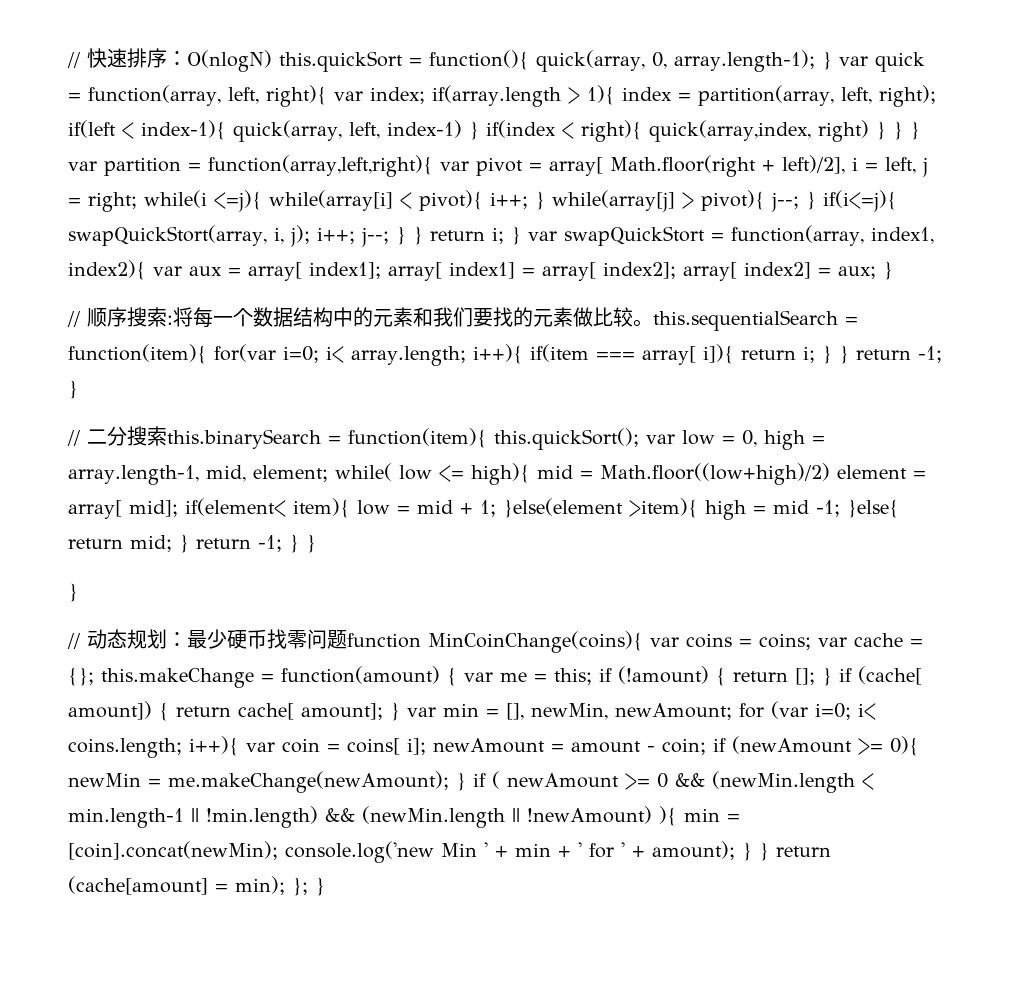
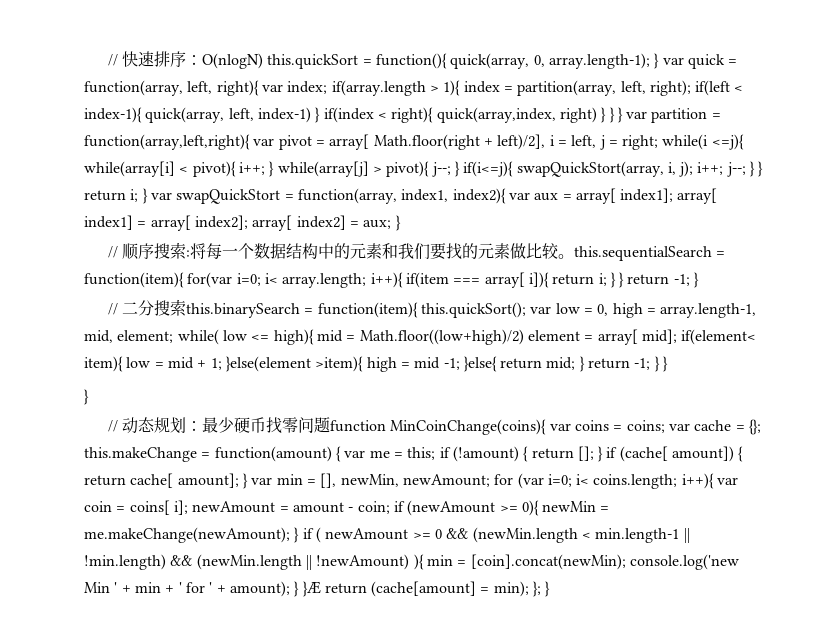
[759,842,769,861] } -> [302,581,321,597] }Æ

